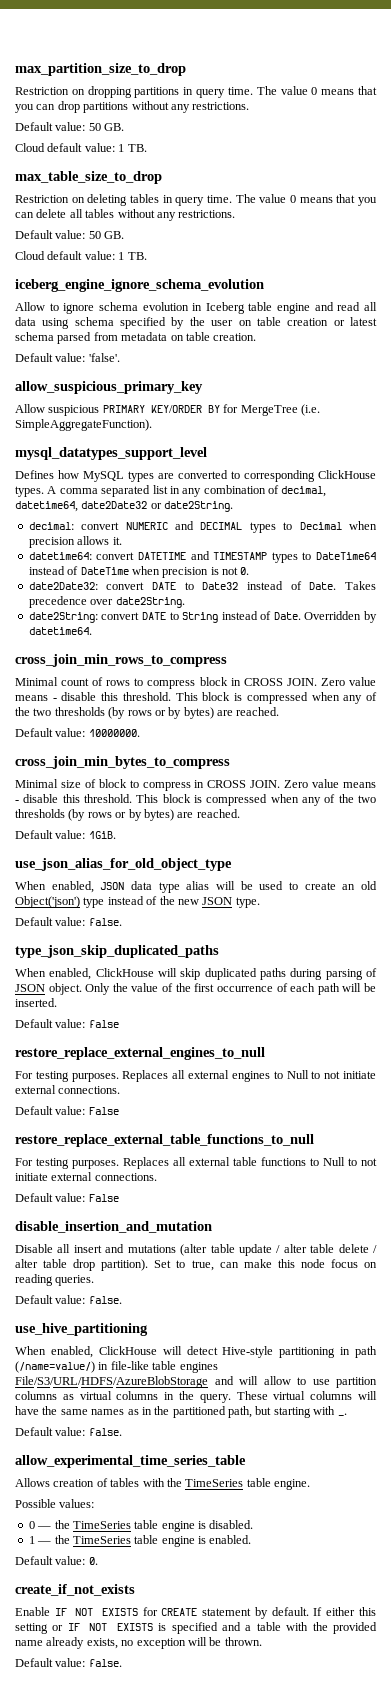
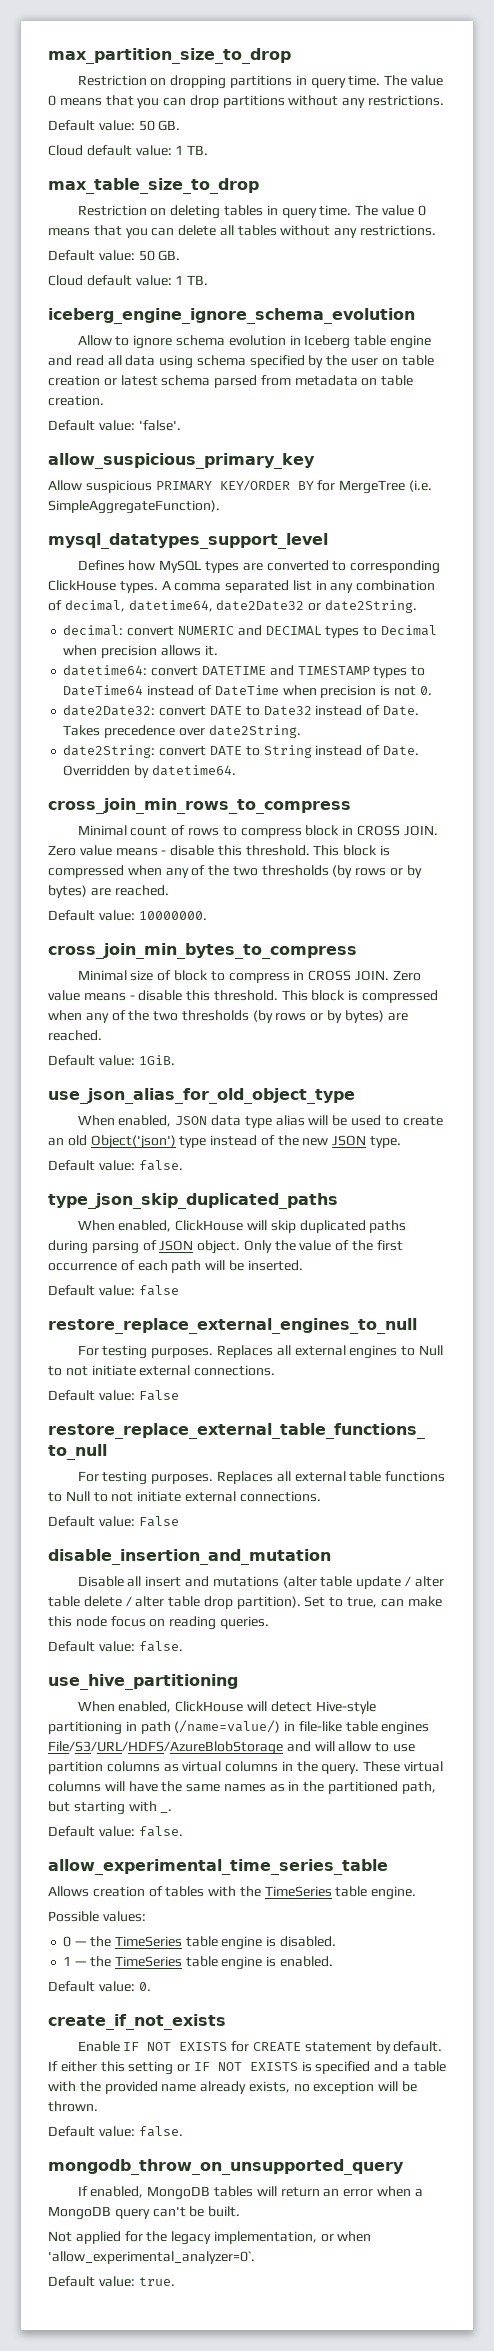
(122, 1663) none -> [48,2159,404,2175] [77,2186,423,2200] [48,2206,241,2220] [48,2231,372,2245] [48,2251,255,2264] [48,2276,175,2287] // mongodb_throw_on_unsupported_query // If enabled, MongoDB tables will return an error when a MongoDB query can't be built. // Not applied for the legacy implementation, or when 'allow_experimental_analyzer=0`. // Default value: true.

